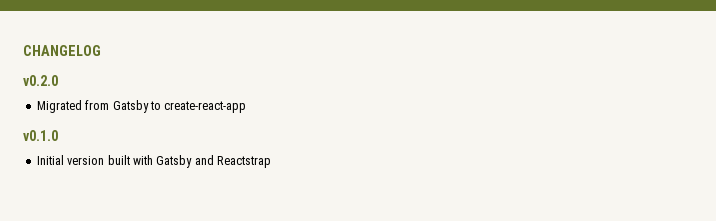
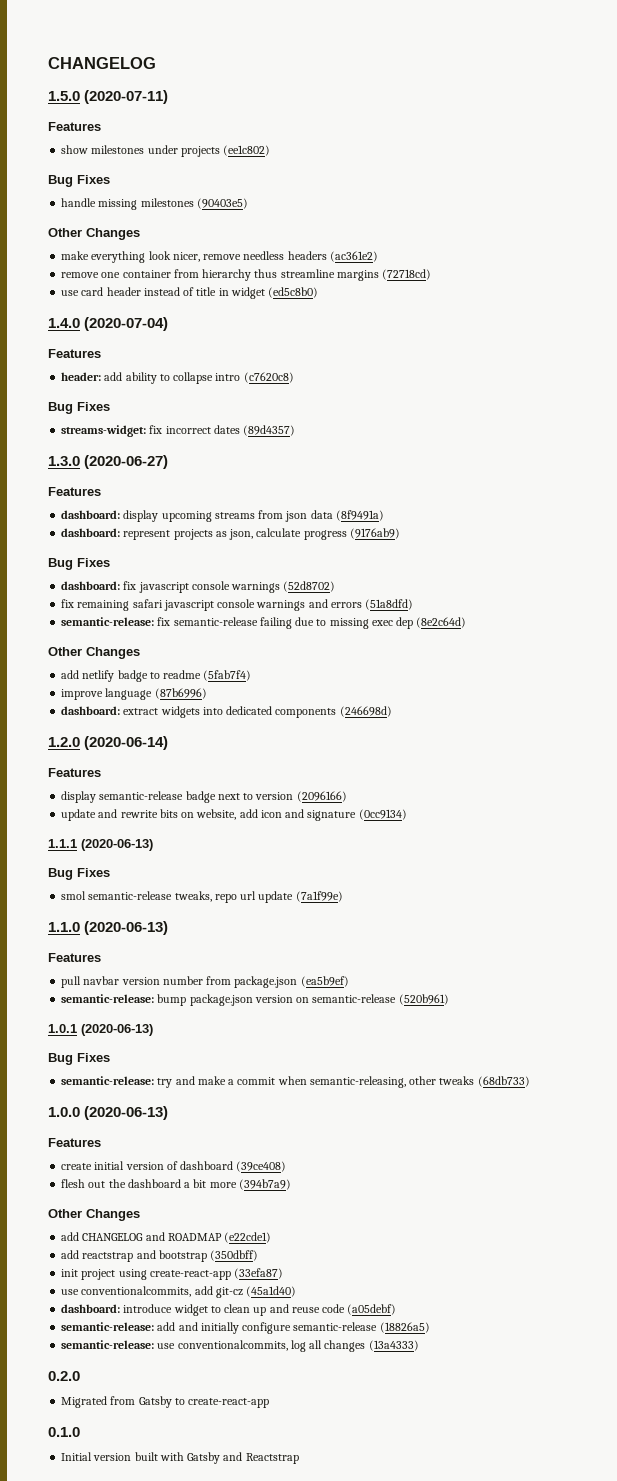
[23,75,58,86] v0.2.0 -> [48,90,169,104] [48,122,101,131] [61,145,271,157] [48,175,110,187] [61,198,248,210] [48,228,140,240] [61,251,378,263] [61,269,432,281] [61,287,319,299] [48,317,169,331] [48,349,101,358] [61,372,294,384] [48,402,110,414] [61,425,296,437] [48,455,169,469] [48,487,101,496] [61,510,384,522] [61,528,400,540] [48,558,110,570] [61,581,336,593] [61,599,414,611] [61,617,467,629] [48,647,140,659] [61,670,252,682] [61,688,207,700] [61,706,392,718] [48,736,169,750] [48,768,101,777] [61,791,347,803] [61,809,407,821] [48,839,153,851] [48,868,110,880] [61,891,343,903] [48,921,169,935] [48,953,101,962] [61,976,349,988] [61,994,449,1006] [48,1024,153,1036] [48,1053,110,1065] [61,1076,530,1088] [48,1106,169,1120] [48,1138,101,1147] [61,1161,287,1172] [61,1179,291,1190] [48,1209,140,1221] [61,1232,272,1243] [61,1250,259,1262] [61,1268,284,1280] [61,1286,297,1298] [61,1304,397,1316] [61,1322,430,1334] [61,1340,419,1352] [48,1371,80,1381] 1.5.0 (2020-07-11) // Features // show milestones under projects (ee1c802) // Bug Fixes // handle missing milestones (90403e5) // Other Changes // make everything look nicer, remove needless headers (ac361e2) // remove one container from hierarchy thus streamline margins (72718cd) // use card header instead of title in widget (ed5c8b0) // 1.4.0 (2020-07-04) // Features // header: add ability to collapse intro (c7620c8) // Bug Fixes // streams-widget: fix incorrect dates (89d4357) // 1.3.0 (2020-06-27) // Features // dashboard: display upcoming streams from json data (8f9491a) // dashboard: represent projects as json, calculate progress (9176ab9) // Bug Fixes // dashboard: fix javascript console warnings (52d8702) // fix remaining safari javascript console warnings and errors (51a8dfd) // semantic-release: fix semantic-release failing due to missing exec dep (8e2c64d) // Other Changes // add netlify badge to readme (5fab7f4) // improve language (87b6996) // dashboard: extract widgets into dedicated components (246698d) // 1.2.0 (2020-06-14) // Features // display semantic-release badge next to version (2096166) // update and rewrite bits on website, add icon and signature (0cc9134) // 1.1.1 (2020-06-13) // Bug Fixes // smol semantic-release tweaks, repo url update (7a1f99e) // 1.1.0 (2020-06-13) // Features // pull navbar version number from package.json (ea5b9ef) // semantic-release: bump package.json version on semantic-release (520b961) // 1.0.1 (2020-06-13) // Bug Fixes // semantic-release: try and make a commit when semantic-releasing, other tweaks (68db733) // 1.0.0 (2020-06-13) // Features // create initial version of dashboard (39ce408) // flesh out the dashboard a bit more (394b7a9) // Other Changes // add CHANGELOG and ROADMAP (e22cde1) // add reactstrap and bootstrap (350dbff) // init project using create-react-app (33efa87) // use conventionalcommits, add git-cz (45a1d40) // dashboard: introduce widget to clean up and reuse code (a05debf) // semantic-release: add and initially configure semantic-release (18826a5) // semantic-release: use conventionalcommits, log all changes (13a4333) // 0.2.0
[23,130,58,141] v0.1.0 -> [48,1427,80,1437] 0.1.0

